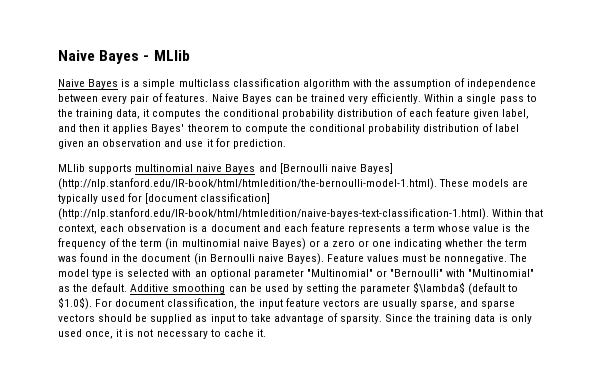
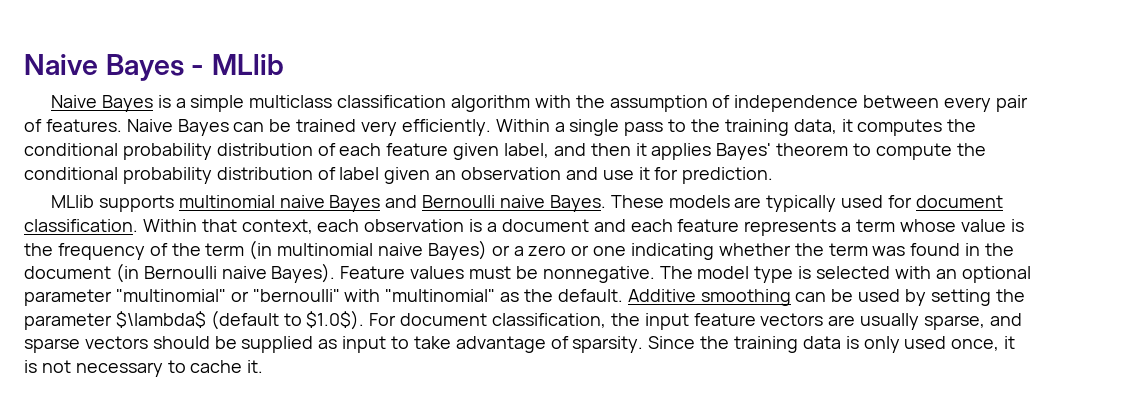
[279,163,393,174] [58,178,437,190] [Bernoulli naive Bayes] (http://nlp.stanford.edu/IR-book/html/htmledition/the-bernoulli-model-1.html). -> [422,195,606,212] Bernoulli naive Bayes.
[145,193,271,204] [58,208,489,220] [document classification] (http://nlp.stanford.edu/IR-book/html/htmledition/naive-bayes-text-classification-1.html). -> [915,195,1003,208] [24,219,138,232] document classification.
[306,269,535,277] "Multinomial" or "Bernoulli" with "Multinomial" -> [115,289,496,302] "multinomial" or "bernoulli" with "multinomial"

